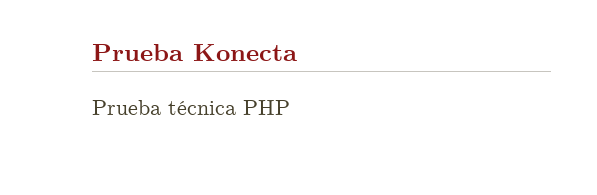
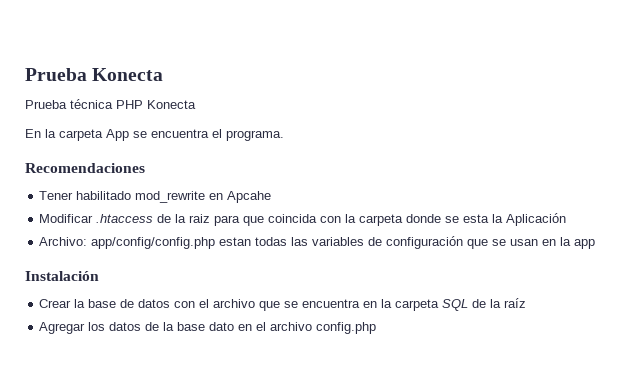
(290, 107) none -> [147,100,196,109] [25,129,284,141] [25,163,145,173] [39,191,272,203] [39,213,567,226] [39,236,596,249] [25,271,99,281] [39,298,527,311] [39,322,377,334] Konecta // En la carpeta App se encuentra el programa. // Recomendaciones // Tener habilitado mod_rewrite en Apcahe // Modificar .htaccess de la raiz para que coincida con la carpeta donde se esta la Aplicación // Archivo: app/config/config.php estan todas las variables de configuración que se usan en la app // Instalación // Crear la base de datos con el archivo que se encuentra en la carpeta SQL de la raíz // Agregar los datos de la base dato en el archivo config.php

